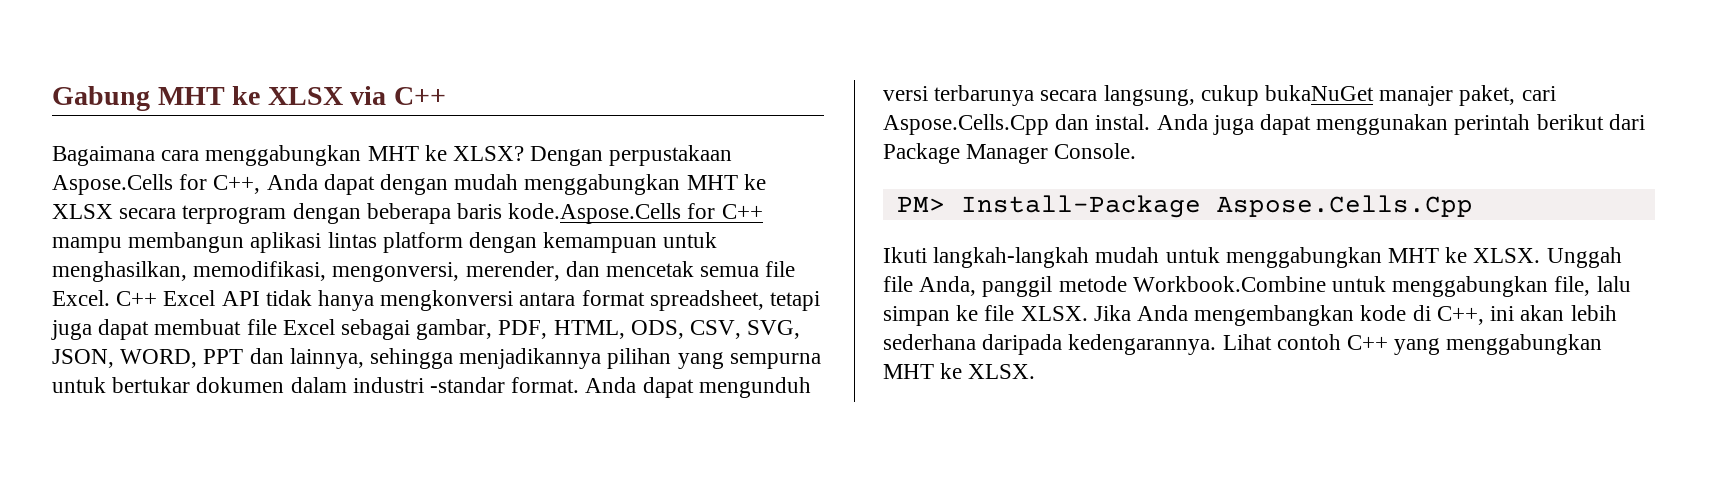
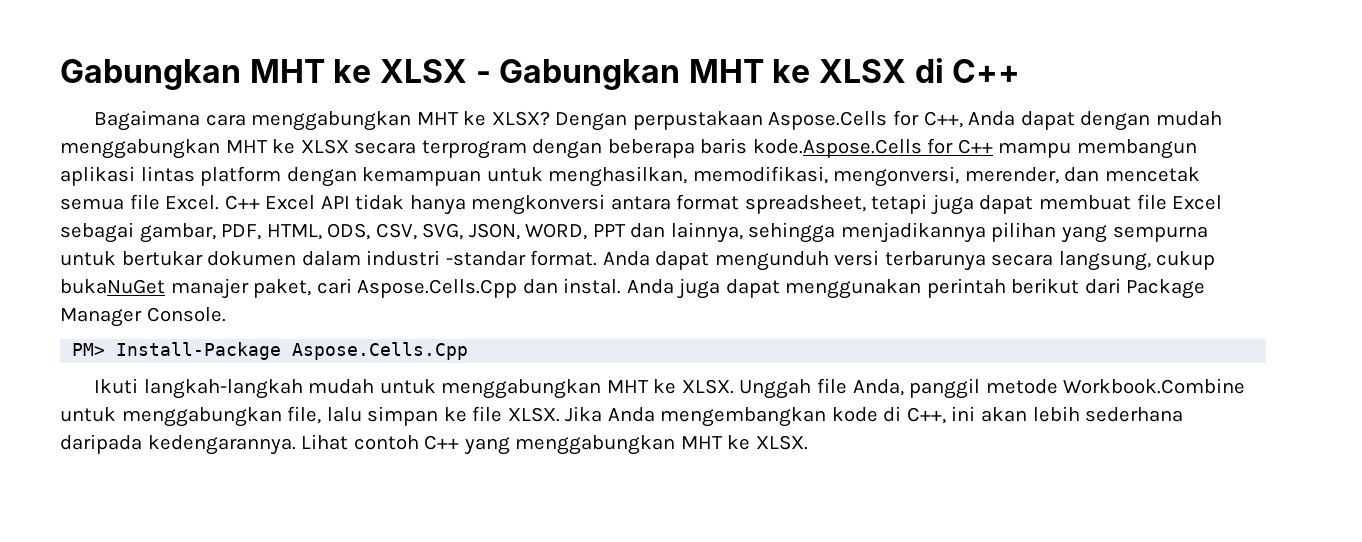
[52,86,387,111] Gabung MHT ke XLSX via -> [60,58,944,90] Gabungkan MHT ke XLSX - Gabungkan MHT ke XLSX di

